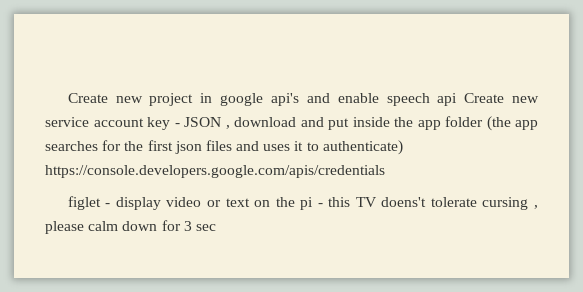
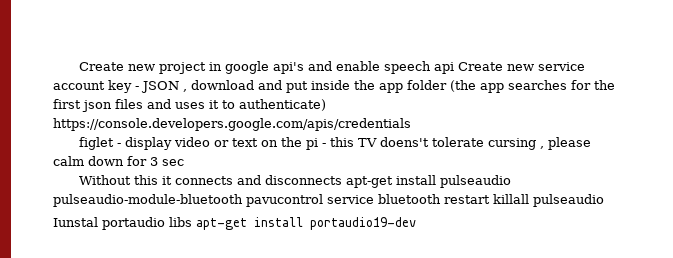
(216, 227) none -> [79,175,512,188] [53,194,604,207] [53,217,416,230] // Without this it connects and disconnects apt-get install pulseaudio pulseaudio-module-bluetooth pavucontrol service bluetooth restart killall pulseaudio // Iunstal portaudio libs apt-get install portaudio19-dev

